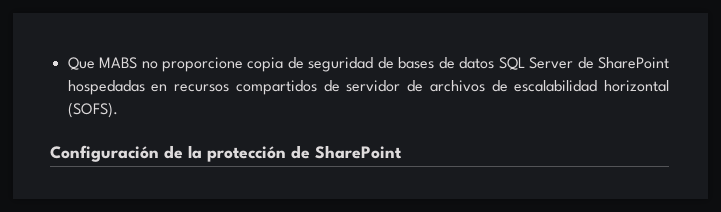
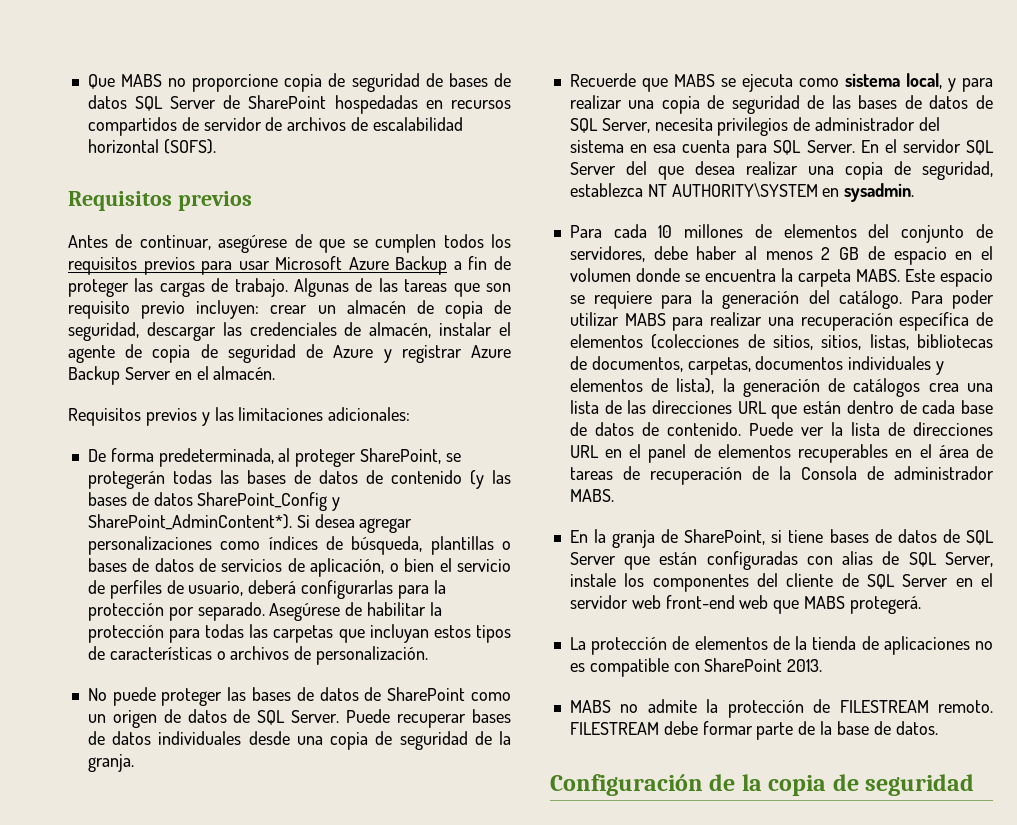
(118, 110) none -> [68,191,252,211] [68,234,512,253] [68,256,511,275] [68,278,511,297] [68,300,511,319] [68,322,511,341] [68,344,512,363] [68,366,276,385] [68,407,411,426] [87,448,461,467] [87,470,511,489] [87,492,341,511] [87,514,413,533] [87,536,512,555] [87,558,511,577] [87,580,446,599] [87,602,442,621] [87,624,511,643] [87,646,429,665] [87,687,512,706] [87,709,511,728] [87,731,512,750] [87,754,134,772] [569,73,993,92] [569,95,993,114] [569,117,940,136] [569,139,994,158] [569,161,993,180] [569,183,915,202] [569,224,993,243] [569,246,993,265] [569,268,993,287] [569,290,994,309] [569,312,993,331] [569,334,993,350] [569,356,945,375] [569,378,993,397] [569,400,993,419] [569,422,993,436] [569,444,993,463] [569,466,994,485] [569,489,614,502] [569,529,995,548] [569,551,993,570] [569,573,993,592] [569,595,921,614] [569,636,994,655] [569,658,823,677] [569,699,993,718] [569,721,938,740] // Requisitos previos // Antes de continuar, asegúrese de que se cumplen todos los requisitos previos para usar Microsoft Azure Backup a fin de proteger las cargas de trabajo. Algunas de las tareas que son requisito previo incluyen: crear un almacén de copia de seguridad, descargar las credenciales de almacén, instalar el agente de copia de seguridad de Azure y registrar Azure Backup Server en el almacén. // Requisitos previos y las limitaciones adicionales: // De forma predeterminada, al proteger SharePoint, se protegerán todas las bases de datos de contenido (y las bases de datos SharePoint_Config y SharePoint_AdminContent*). Si desea agregar personalizaciones como índices de búsqueda, plantillas o bases de datos de servicios de aplicación, o bien el servicio de perfiles de usuario, deberá configurarlas para la protección por separado. Asegúrese de habilitar la protección para todas las carpetas que incluyan estos tipos de características o archivos de personalización. // No puede proteger las bases de datos de SharePoint como un origen de datos de SQL Server. Puede recuperar bases de datos individuales desde una copia de seguridad de la granja. // Recuerde que MABS se ejecuta como sistema local, y para realizar una copia de seguridad de las bases de datos de SQL Server, necesita privilegios de administrador del sistema en esa cuenta para SQL Server. En el servidor SQL Server del que desea realizar una copia de seguridad, establezca NT AUTHORITY\SYSTEM en sysadmin. // Para cada 10 millones de elementos del conjunto de servidores, debe haber al menos 2 GB de espacio en el volumen donde se encuentra la carpeta MABS. Este espacio se requiere para la generación del catálogo. Para poder utilizar MABS para realizar una recuperación específica de elementos (colecciones de sitios, sitios, listas, bibliotecas de documentos, carpetas, documentos individuales y elementos de lista), la generación de catálogos crea una lista de las direcciones URL que están dentro de cada base de datos de contenido. Puede ver la lista de direcciones URL en el panel de elementos recuperables en el área de tareas de recuperación de la Consola de administrador MABS. // En la granja de SharePoint, si tiene bases de datos de SQL Server que están configuradas con alias de SQL Server, instale los componentes del cliente de SQL Server en el servidor web front-end web que MABS protegerá. // La protección de elementos de la tienda de aplicaciones no es compatible con SharePoint 2013. // MABS no admite la protección de FILESTREAM remoto. FILESTREAM debe formar parte de la base de datos.
[207,145,402,162] protección de SharePoint -> [768,774,975,796] copia de seguridad

